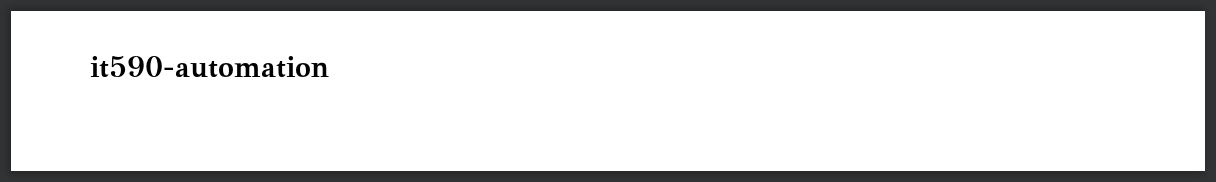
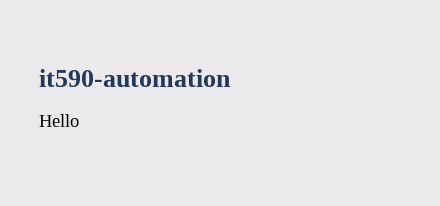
(329, 67) none -> [39,114,79,127] // Hello

